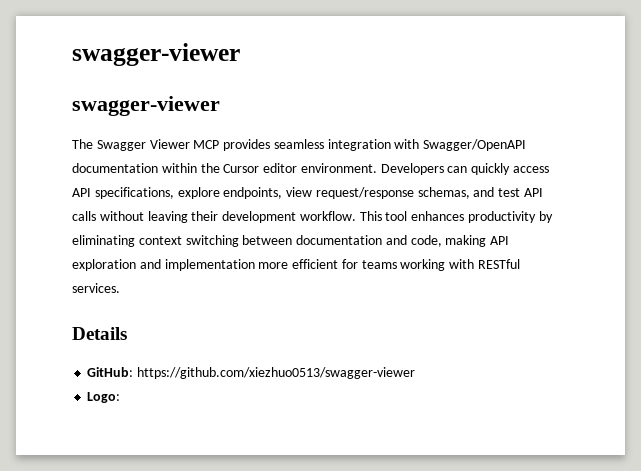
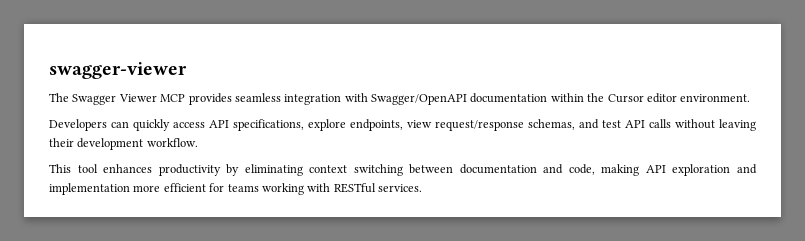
[72,43,240,66] [72,96,220,116] swagger-viewer // swagger-viewer -> [49,62,187,79] swagger-viewer
(377, 168) none -> (751, 98) //
(356, 216) none -> (198, 142) //
[72,327,127,340] [87,367,416,379] [87,392,121,403] // Details // GitHub: https://github.com/xiezhuo0513/swagger-viewer // Logo: -> (422, 188) none

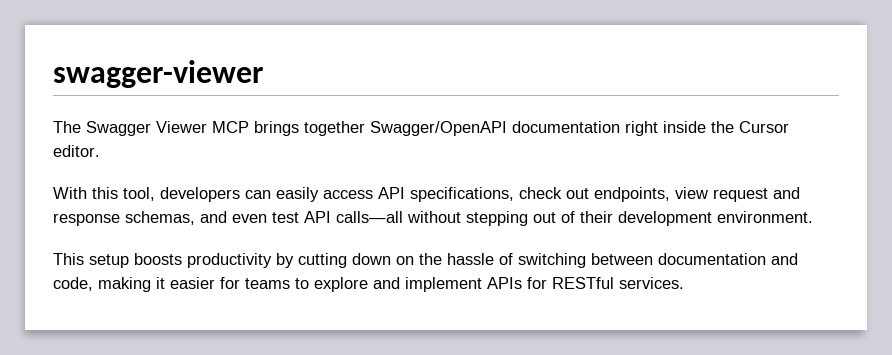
[188,93,751,105] [49,119,524,131] provides seamless integration with Swagger/OpenAPI documentation within the Cursor editor environment. // Developers can quickly access API specifications, explore endpoints, view request/response -> [254,121,789,136] [53,145,100,157] [53,187,800,202] [53,213,120,226] brings together Swagger/OpenAPI documentation right inside the Cursor editor. // With this tool, developers can easily access API specifications, check out endpoints, view request and response
(599, 124) none -> [232,214,267,223] even
[649,119,756,131] calls without leaving -> [336,211,575,226] calls—all without stepping out of
[146,138,198,147] workflow. -> [717,211,813,223] environment.
[77,164,348,176] tool enhances productivity by eliminating context -> [89,253,513,268] setup boosts productivity by cutting down on the hassle of
[645,164,757,176] [49,183,331,195] API exploration and implementation more efficient for teams working with -> [156,277,547,292] it easier for teams to explore and implement APIs for

